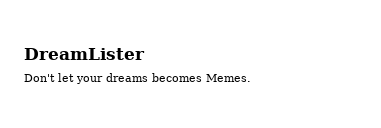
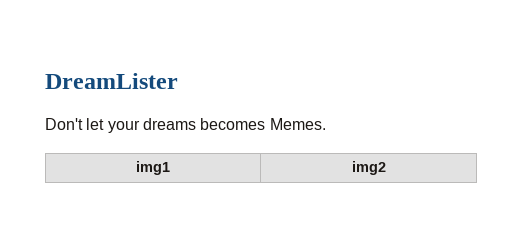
(251, 78) none -> [136,161,170,175] [351,161,386,175] // img1 | img2

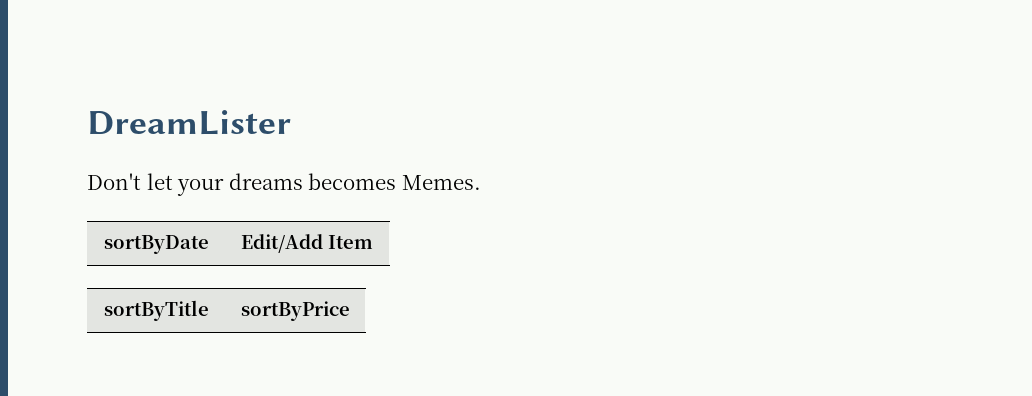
[136,161,170,175] [351,161,386,175] img1 | img2 -> [103,235,209,254] [241,234,373,253] [103,300,209,321] [240,301,350,321] sortByDate | Edit/Add Item // sortByTitle | sortByPrice

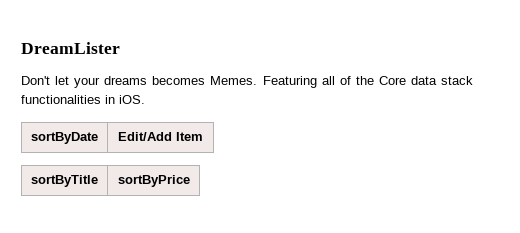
(481, 182) none -> [262,76,473,88] [21,95,145,104] Featuring all of the Core data stack functionalities in iOS.

